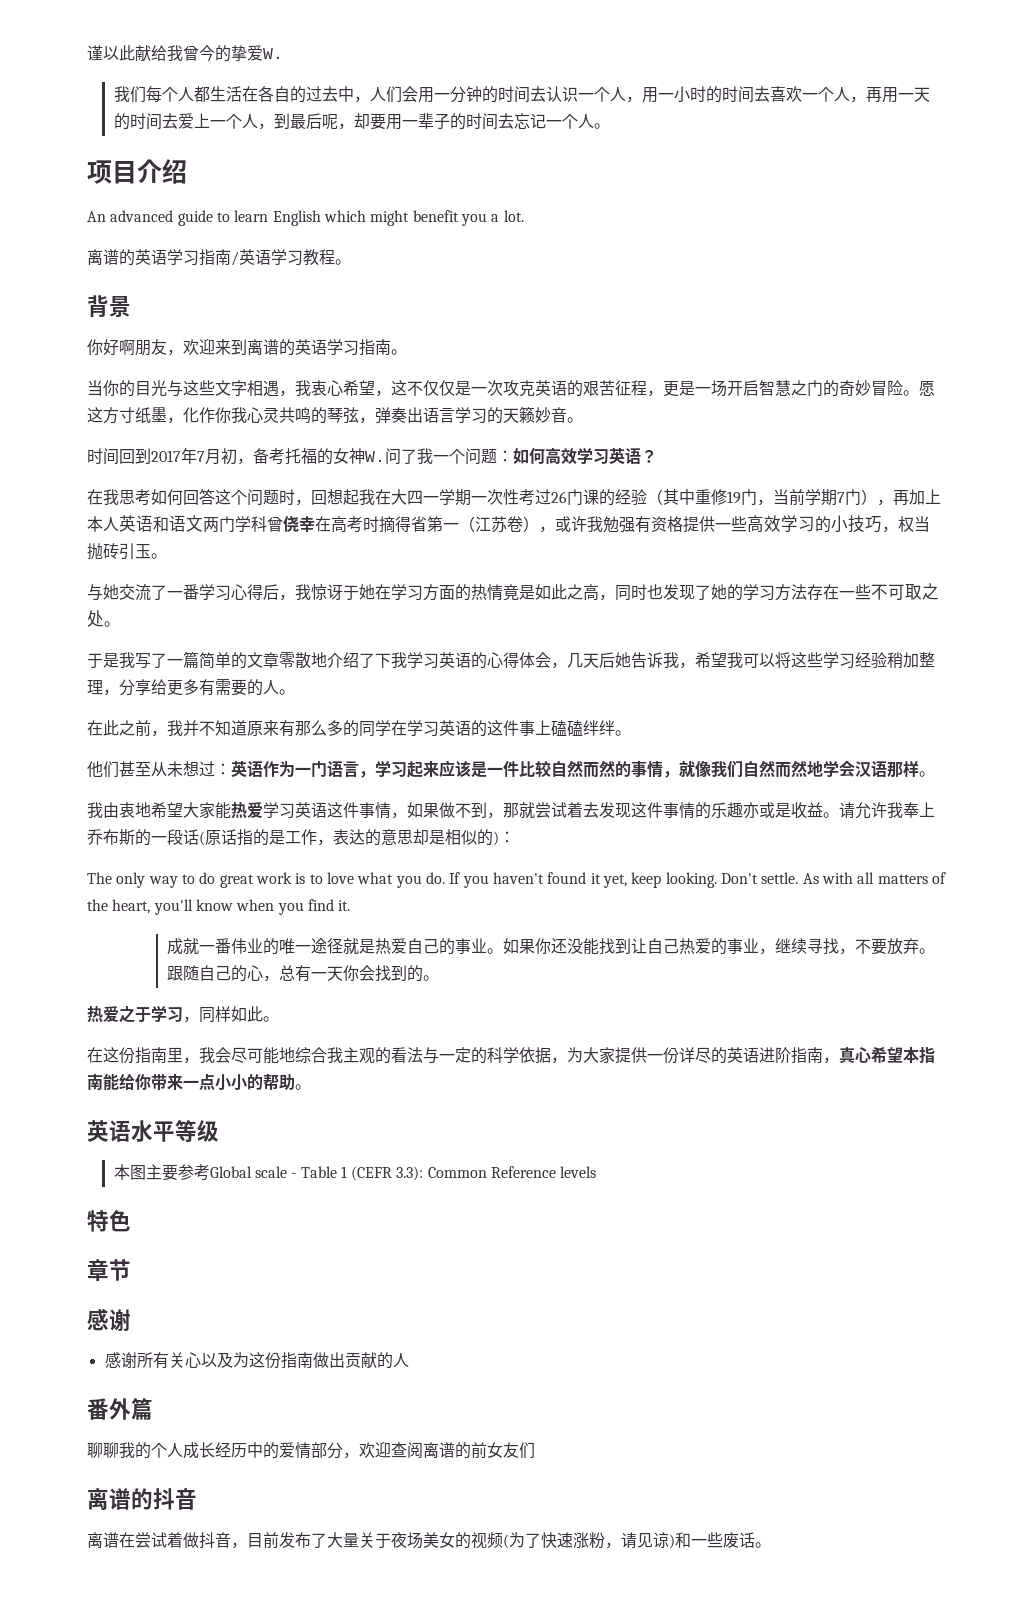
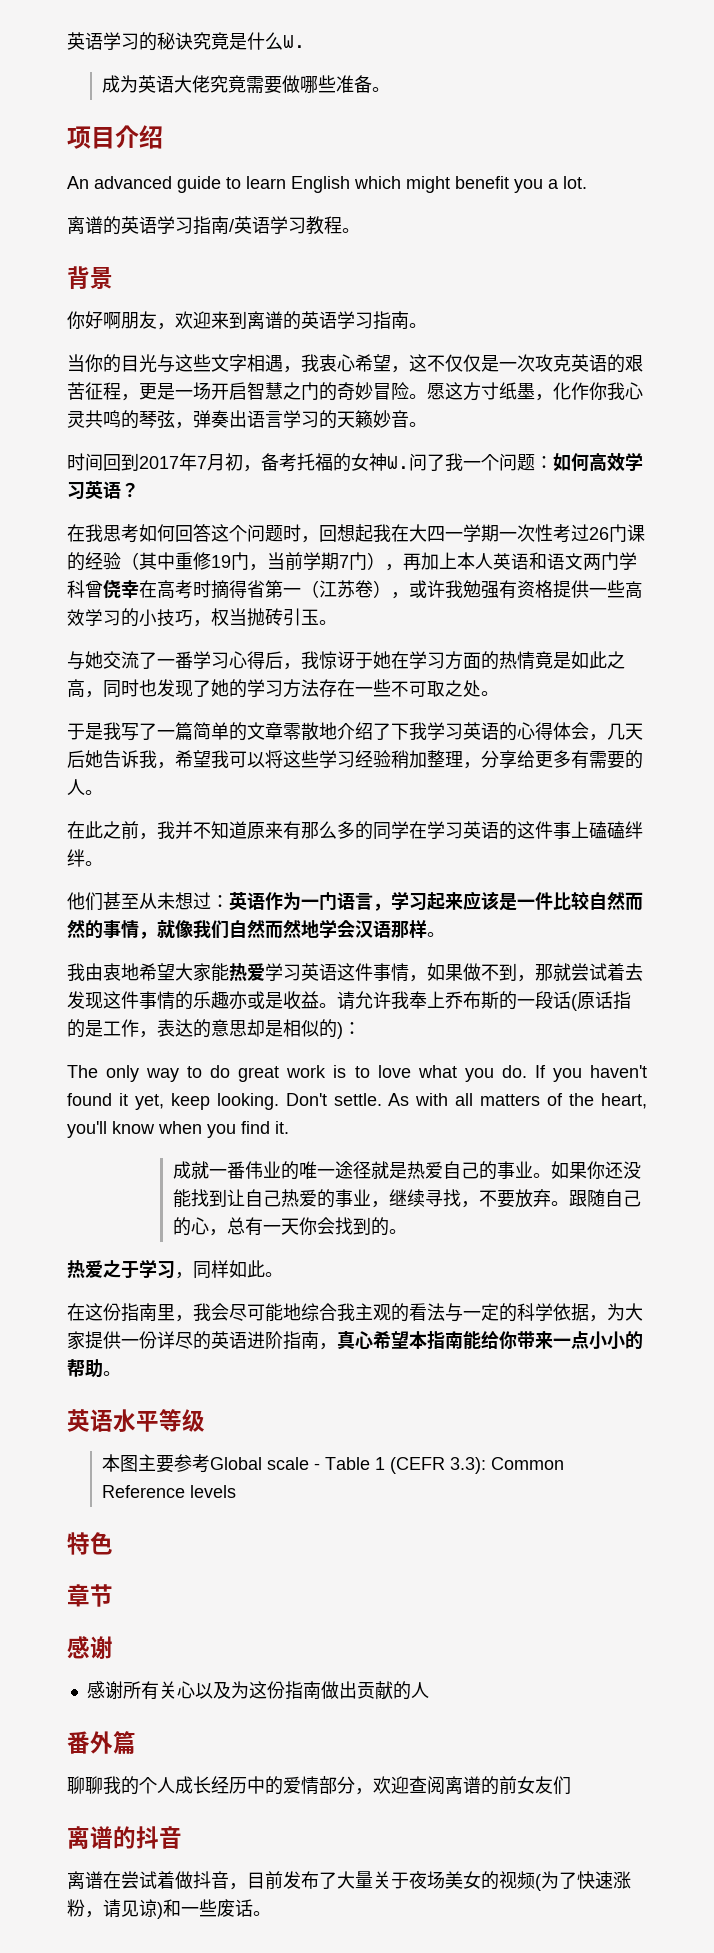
[87,45,283,62] [113,86,930,103] [113,113,594,130] 谨以此献给我曾今的挚爱W. // 我们每个人都生活在各自的过去中，人们会用一分钟的时间去认识一个人，用一小时的时间去喜欢一个人，再用一天的时间去爱上一个人，到最后呢，却要用一辈子的时间去忘记一个人 -> [67,32,305,51] [102,75,373,94] 英语学习的秘诀究竟是什么W. // 成为英语大佬究竟需要做哪些准备

